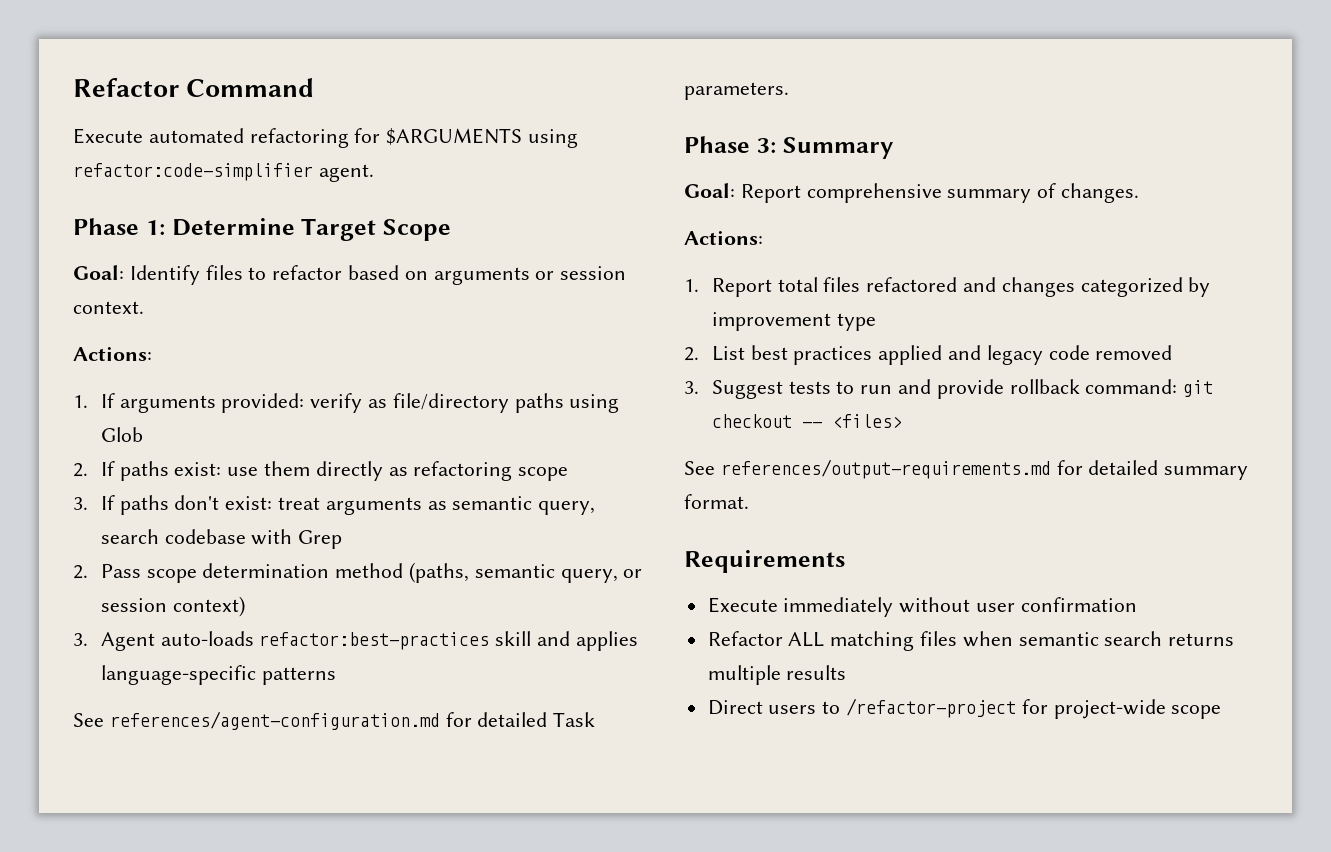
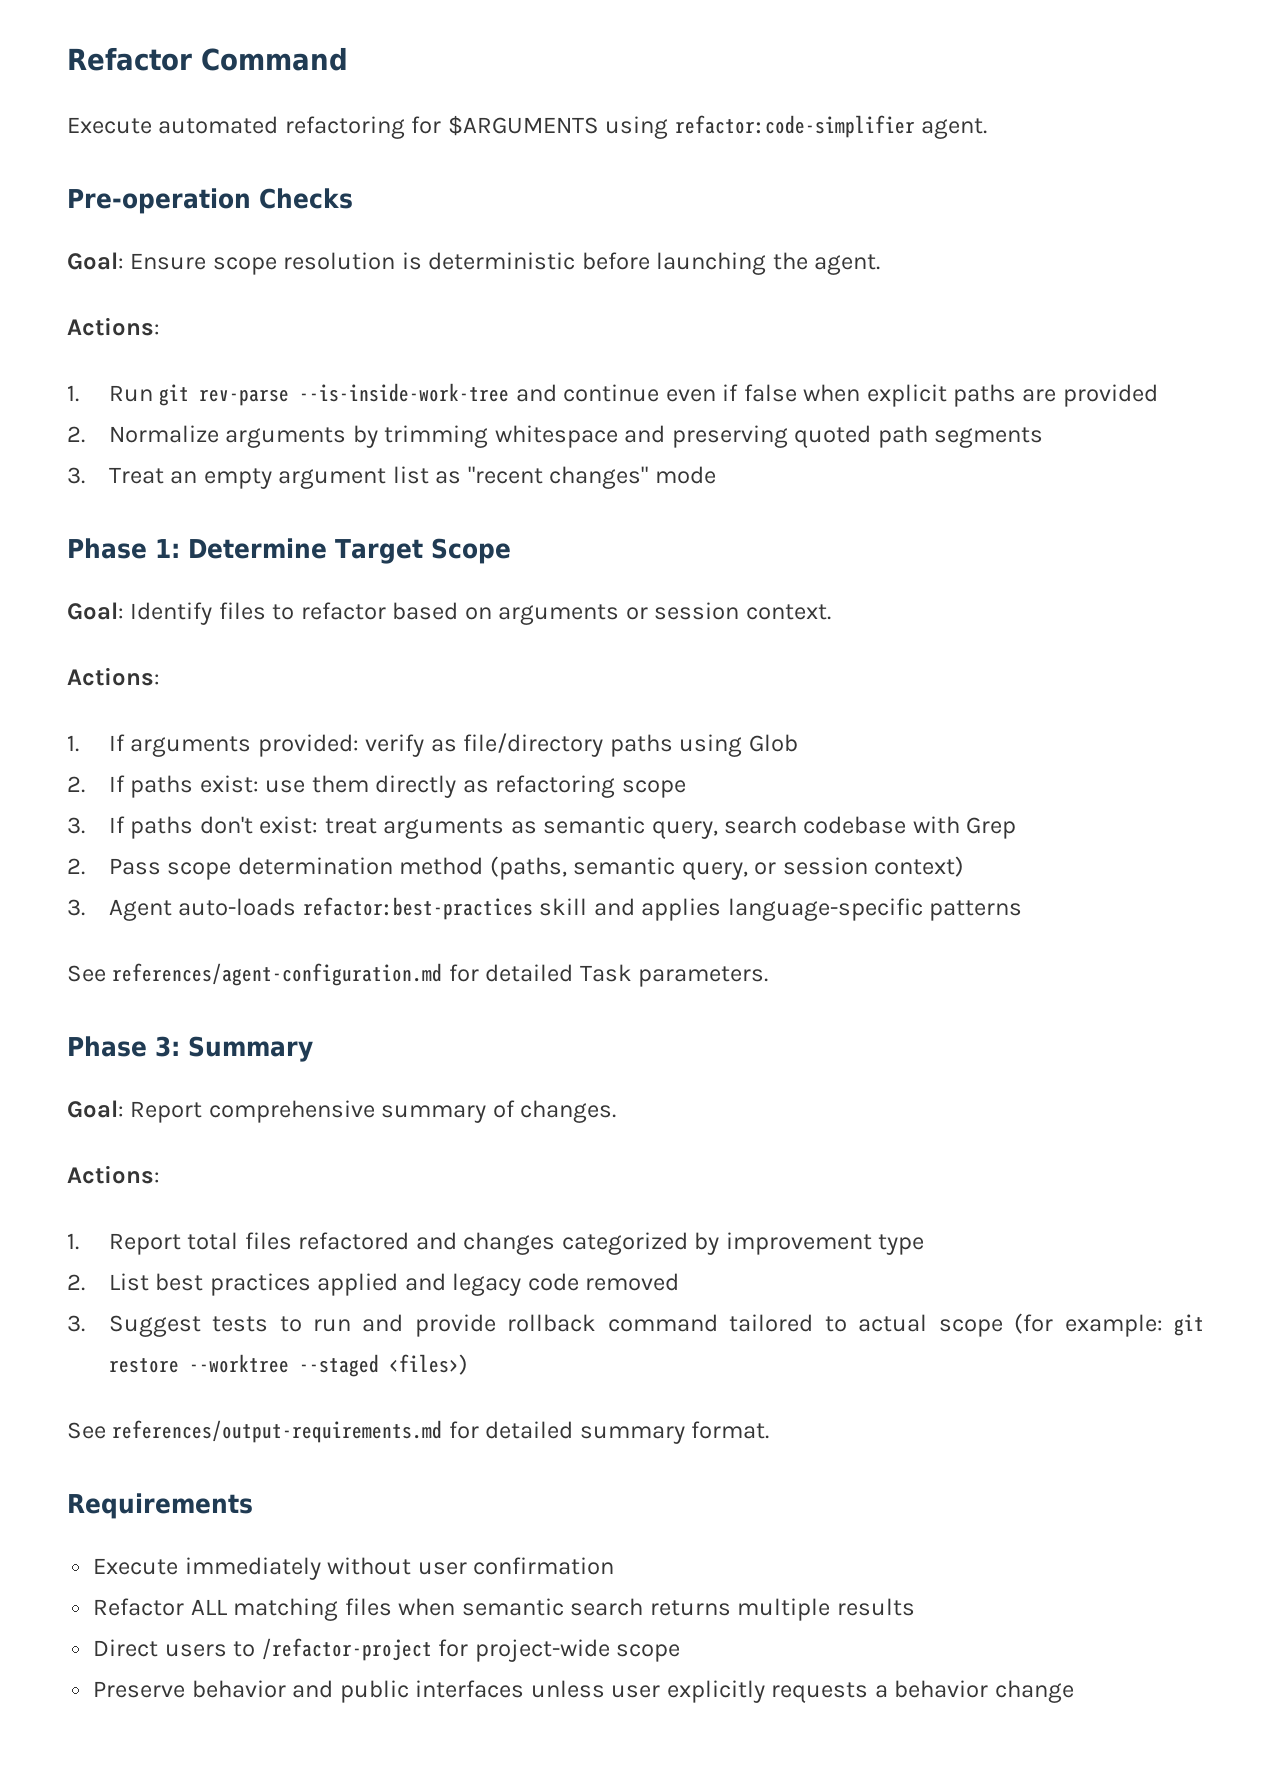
(374, 173) none -> [67,188,353,214] [67,252,881,275] [67,317,160,336] [67,383,1158,407] [67,425,1044,448] [67,466,716,489] // Pre-operation Checks // Goal: Ensure scope resolution is deterministic before launching the agent. // Actions: // 1. Run git rev-parse --is-inside-work-tree and continue even if false when explicit paths are provided // 2. Normalize arguments by trimming whitespace and preserving quoted path segments // 3. Treat an empty argument list as "recent changes" mode
[1085,379,1214,397] [711,414,902,428] command: git checkout -- <files> -> [607,1313,1204,1337] [108,1354,468,1377] command tailored to actual scope (for example: git restore --worktree --staged <files>)
(1222, 712) none -> [93,1680,1074,1703] // Preserve behavior and public interfaces unless user explicitly requests a behavior change

